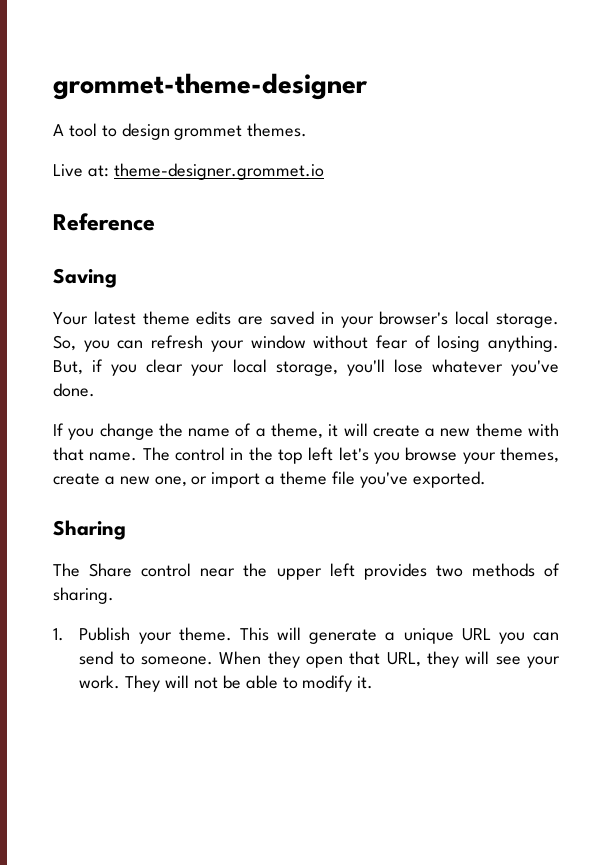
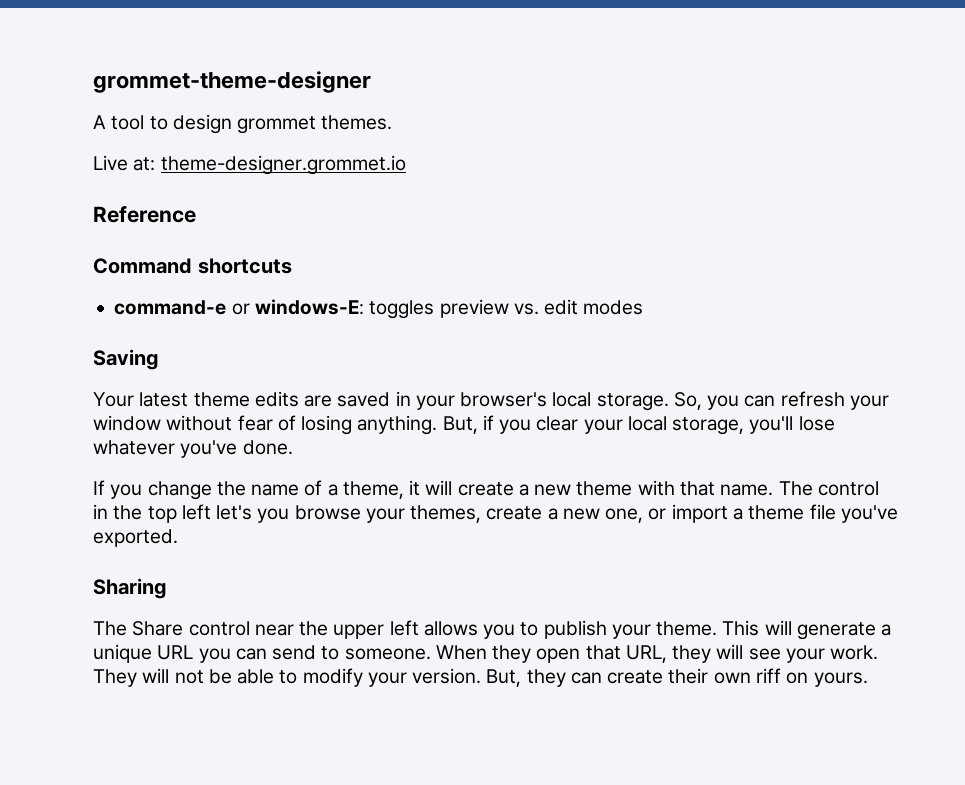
(155, 222) none -> [93,258,292,274] [114,299,644,319] // Command shortcuts // command-e or windows-E: toggles preview vs. edit modes
[363,563,561,580] [53,587,114,604] [53,627,131,641] provides two methods of sharing. // 1. Publish -> [423,620,607,639] allows you to publish
[357,676,374,689] it. -> [367,668,868,687] your version. But, they can create their own riff on yours.

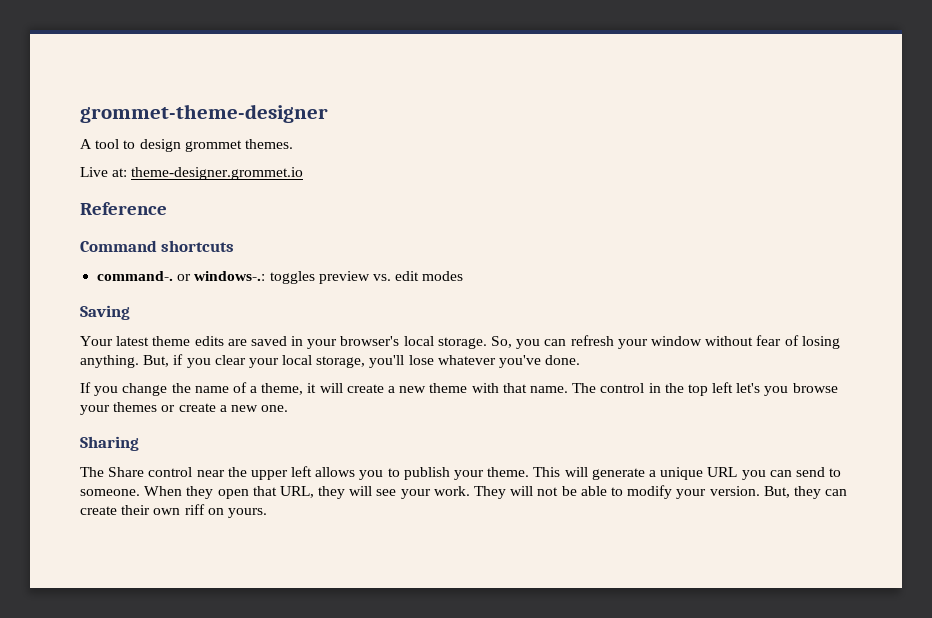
[114,299,364,315] command-e or windows-E: -> [97,271,266,281] command-. or windows-.:
[410,504,898,523] [93,529,178,547] themes, create a new one, or import a theme file you've exported. -> [113,402,289,412] themes or create a new one.

